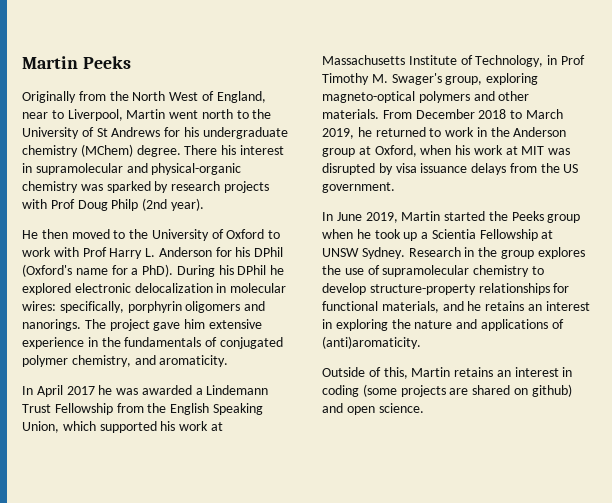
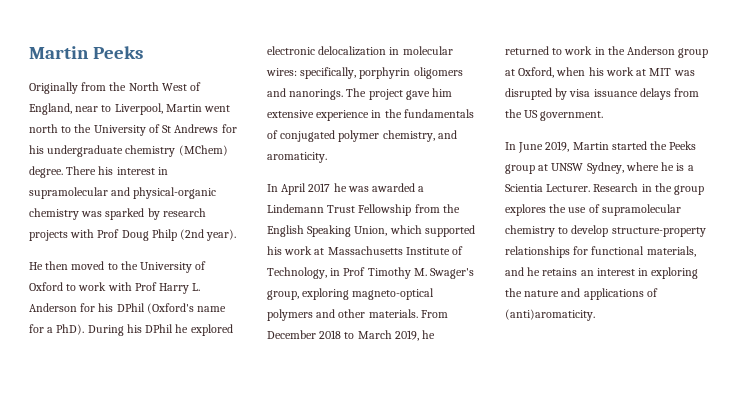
[322,229,554,241] [322,247,405,259] when he took up a Scientia Fellowship at UNSW Sydney. -> [538,162,694,174] [505,184,591,192] at UNSW Sydney, where he is a Scientia Lecturer.
[322,367,573,379] [322,384,572,397] [322,403,424,415] // Outside of this, Martin retains an interest in coding (some projects are shared on github) and open science. -> (595, 315) none

